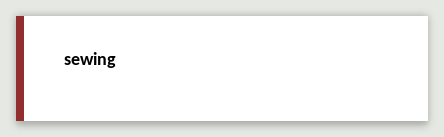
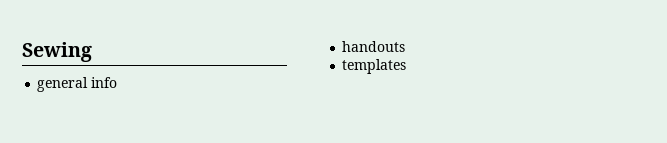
[64,52,116,68] sewing -> [22,42,92,62] [37,77,118,92] [342,41,406,52] [342,59,407,74] Sewing // general info // handouts // templates

